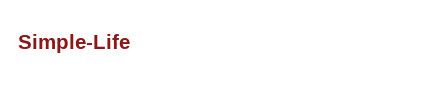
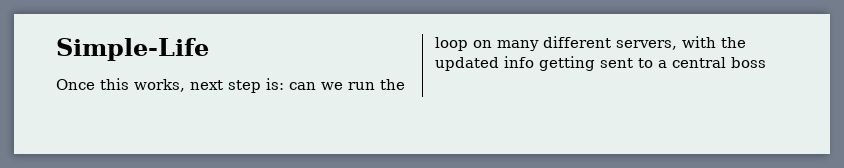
(130, 43) none -> [56,78,405,93] [435,36,746,51] [435,56,766,71] // Once this works, next step is: can we run the loop on many different servers, with the updated info getting sent to a central boss

